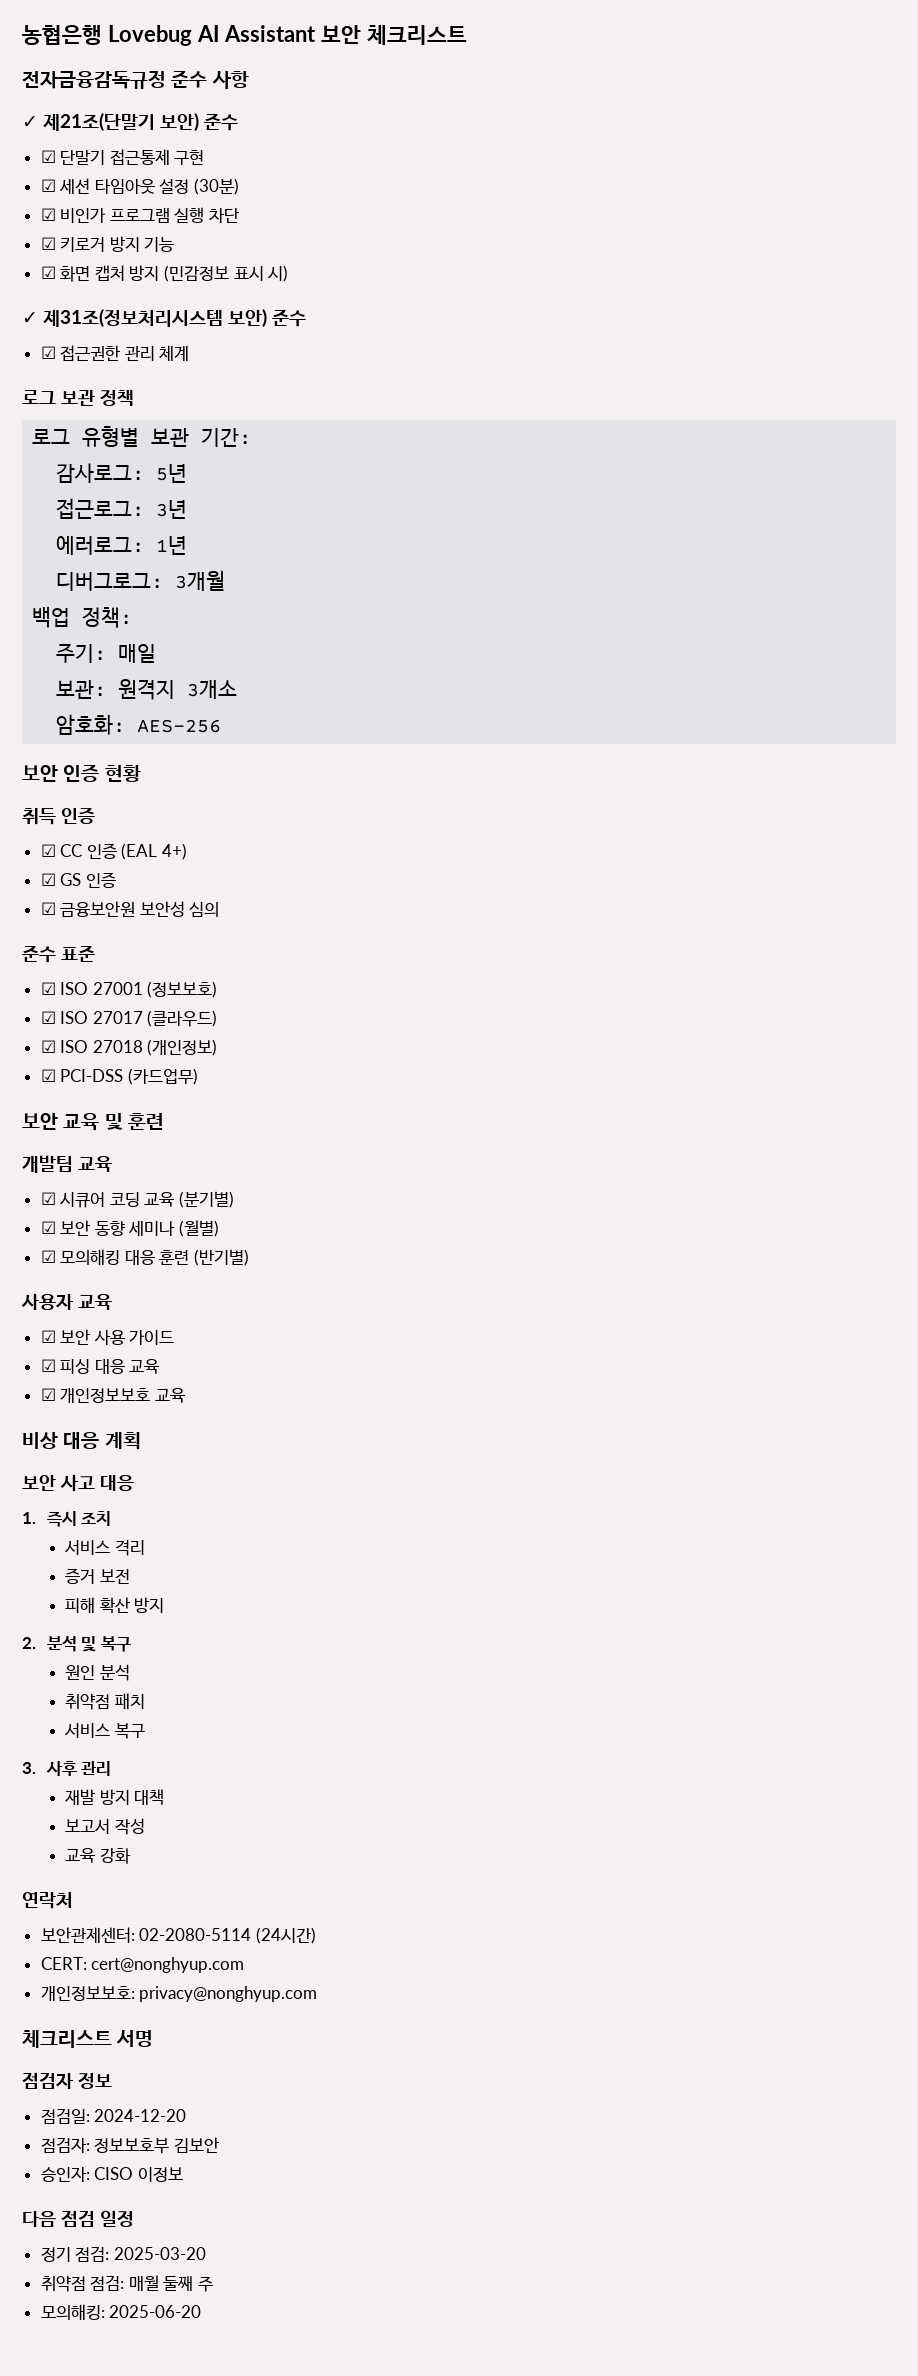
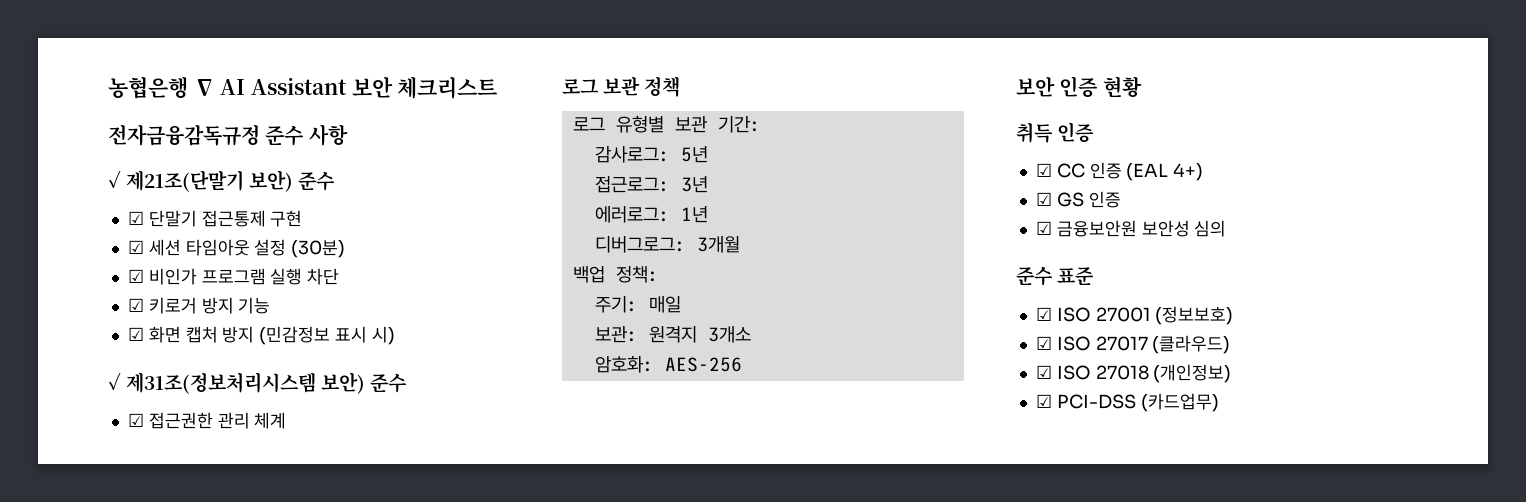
[107,25,192,46] Lovebug -> [193,79,215,96] ∇
[22,1113,165,1131] [22,1155,112,1173] [40,1191,235,1208] [40,1220,220,1237] [40,1249,250,1266] [21,1293,112,1310] [40,1329,175,1345] [40,1359,160,1374] [40,1388,185,1403] [22,1432,141,1450] [22,1474,134,1491] [22,1511,112,1527] [64,1540,145,1556] [65,1568,130,1584] [65,1597,165,1614] [22,1636,131,1652] [65,1664,130,1681] [65,1693,145,1710] [64,1723,145,1739] [22,1761,112,1776] [65,1789,165,1805] [65,1818,145,1835] [65,1848,131,1864] [22,1892,73,1909] [40,1927,316,1944] [40,1957,245,1973] [40,1986,318,2002] [22,2030,154,2048] [22,2072,112,2089] [40,2108,187,2124] [40,2137,219,2154] [40,2167,183,2182] [22,2210,134,2227] [40,2246,206,2262] [40,2275,214,2292] [40,2304,202,2320] // 보안 교육 및 훈련 // 개발팀 교육 // ☑ 시큐어 코딩 교육 (분기별) // ☑ 보안 동향 세미나 (월별) // ☑ 모의해킹 대응 훈련 (반기별) // 사용자 교육 // ☑ 보안 사용 가이드 // ☑ 피싱 대응 교육 // ☑ 개인정보보호 교육 // 비상 대응 계획 // 보안 사고 대응 // 1. 즉시 조치 // 서비스 격리 // 증거 보전 // 피해 확산 방지 // 2. 분석 및 복구 // 원인 분석 // 취약점 패치 // 서비스 복구 // 3. 사후 관리 // 재발 방지 대책 // 보고서 작성 // 교육 강화 // 연락처 // 보안관제센터: 02-2080-5114 (24시간) // CERT: cert@nonghyup.com // 개인정보보호: privacy@nonghyup.com // 체크리스트 서명 // 점검자 정보 // 점검일: 2024-12-20 // 점검자: 정보보호부 김보안 // 승인자: CISO 이정보 // 다음 점검 일정 // 정기 점검: 2025-03-20 // 취약점 점검: 매월 둘째 주 // 모의해킹: 2025-06-20 -> (1219, 402) none

